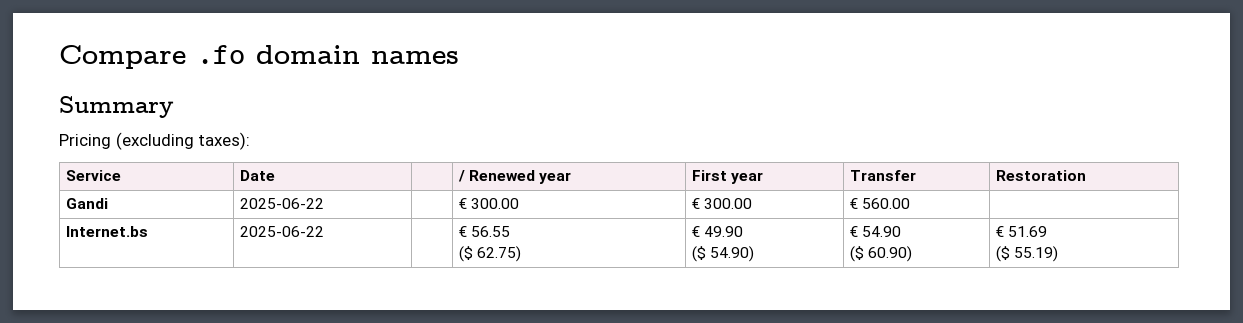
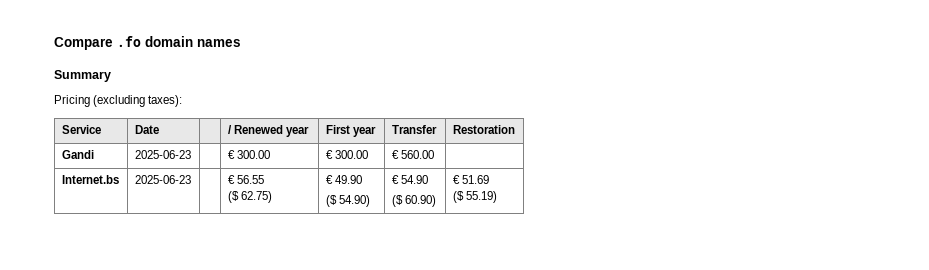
[240,198,325,209] 2025-06-22 -> [134,150,191,159] 2025-06-23
[240,226,325,237] 2025-06-22 -> [134,175,191,184] 2025-06-23

